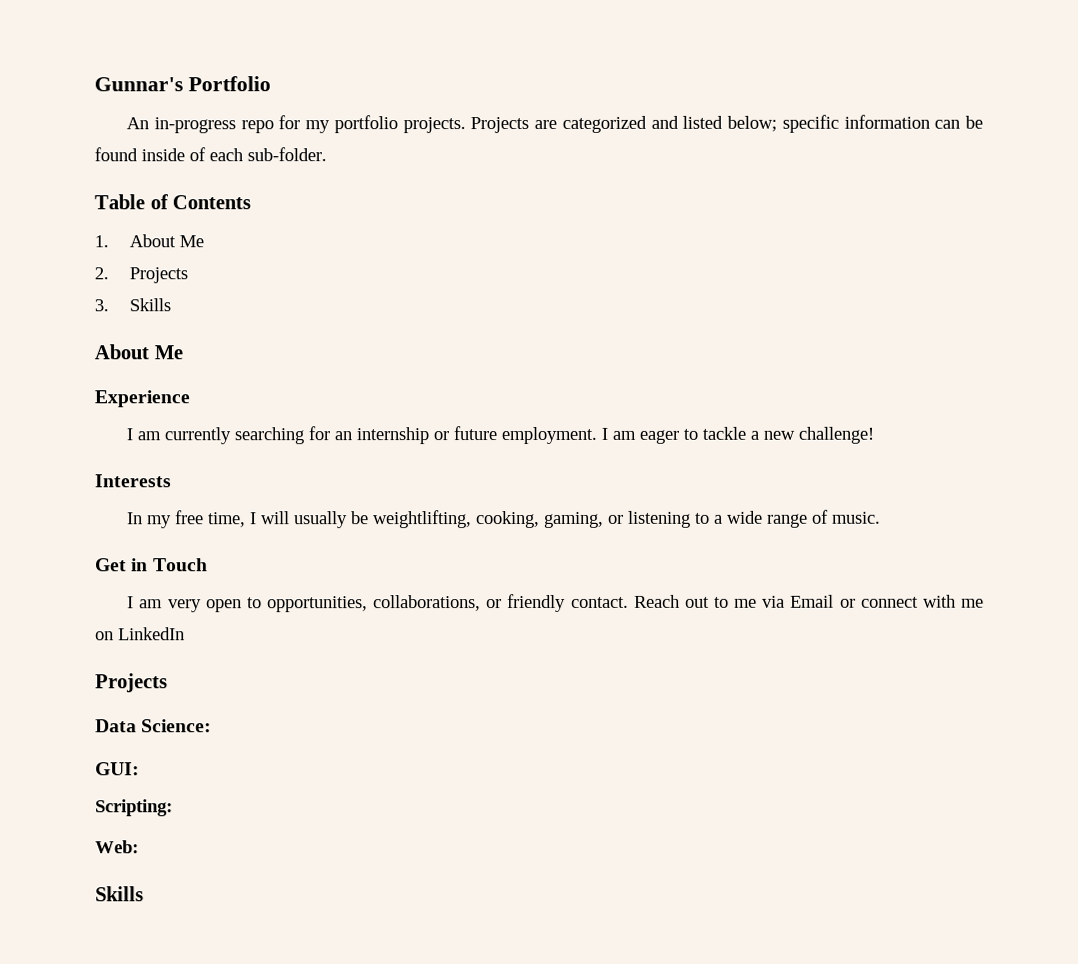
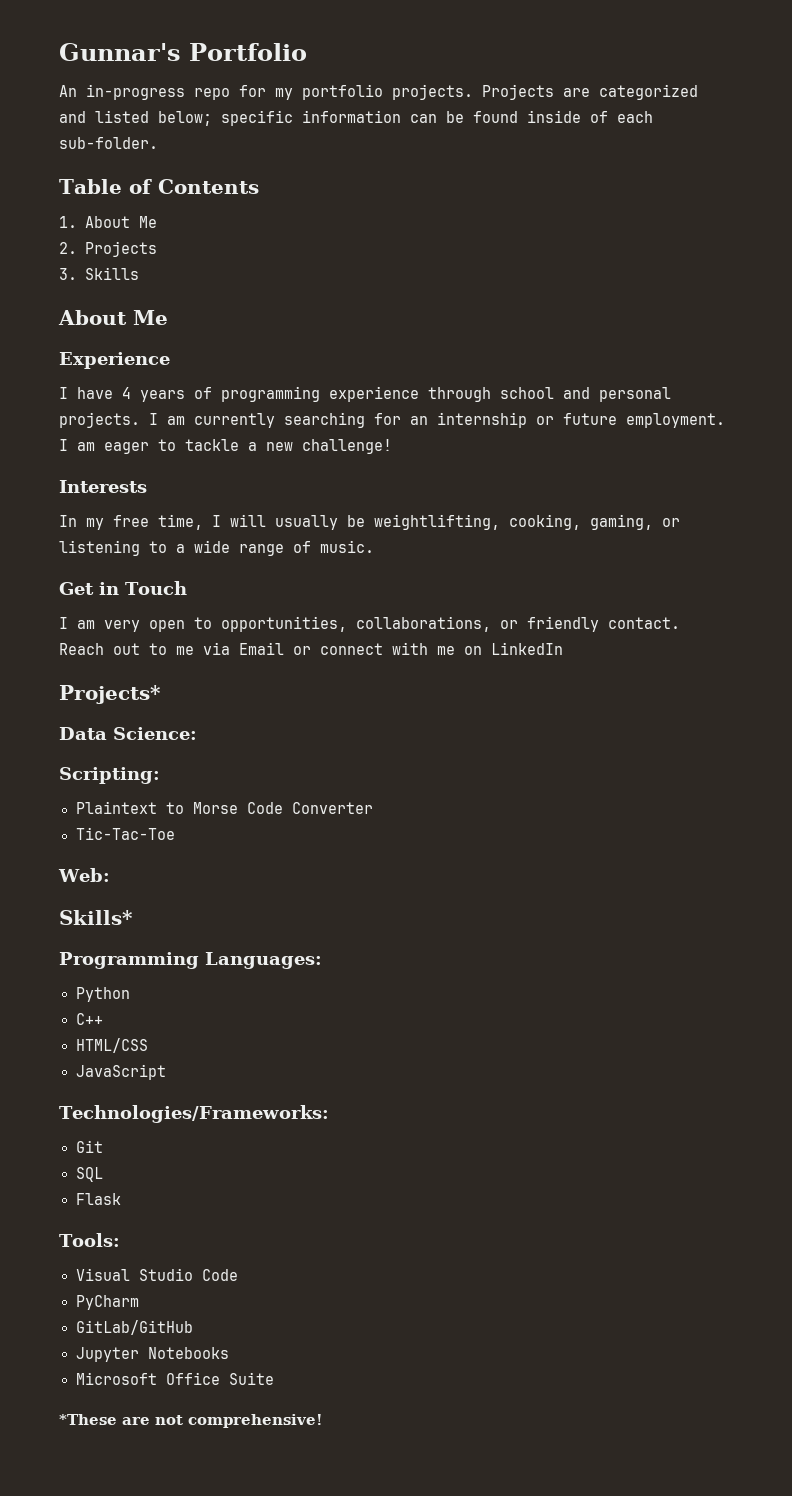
(134, 434) none -> [77,386,671,402] [59,412,158,428] have 4 years of programming experience through school and personal projects. I
[95,673,168,693] Projects -> [59,685,161,704] Projects*
[95,762,140,776] [95,799,173,817] [95,840,139,854] [95,886,144,902] GUI: // Scripting: // Web: // Skills -> [59,767,160,784] [75,801,373,814] [75,827,175,840] [58,868,110,882] [59,910,133,925] [59,952,322,969] [75,987,130,1002] [75,1013,103,1025] [75,1038,148,1053] [75,1064,166,1080] [59,1105,329,1123] [75,1140,103,1153] [75,1167,103,1182] [75,1193,121,1205] [59,1233,120,1247] [75,1268,238,1281] [75,1295,139,1310] [75,1320,193,1335] [75,1347,229,1362] [75,1372,274,1385] [59,1414,323,1428] Scripting: // Plaintext to Morse Code Converter // Tic-Tac-Toe // Web: // Skills* // Programming Languages: // Python // C++ // HTML/CSS // JavaScript // Technologies/Frameworks: // Git // SQL // Flask // Tools: // Visual Studio Code // PyCharm // GitLab/GitHub // Jupyter Notebooks // Microsoft Office Suite // *These are not comprehensive!

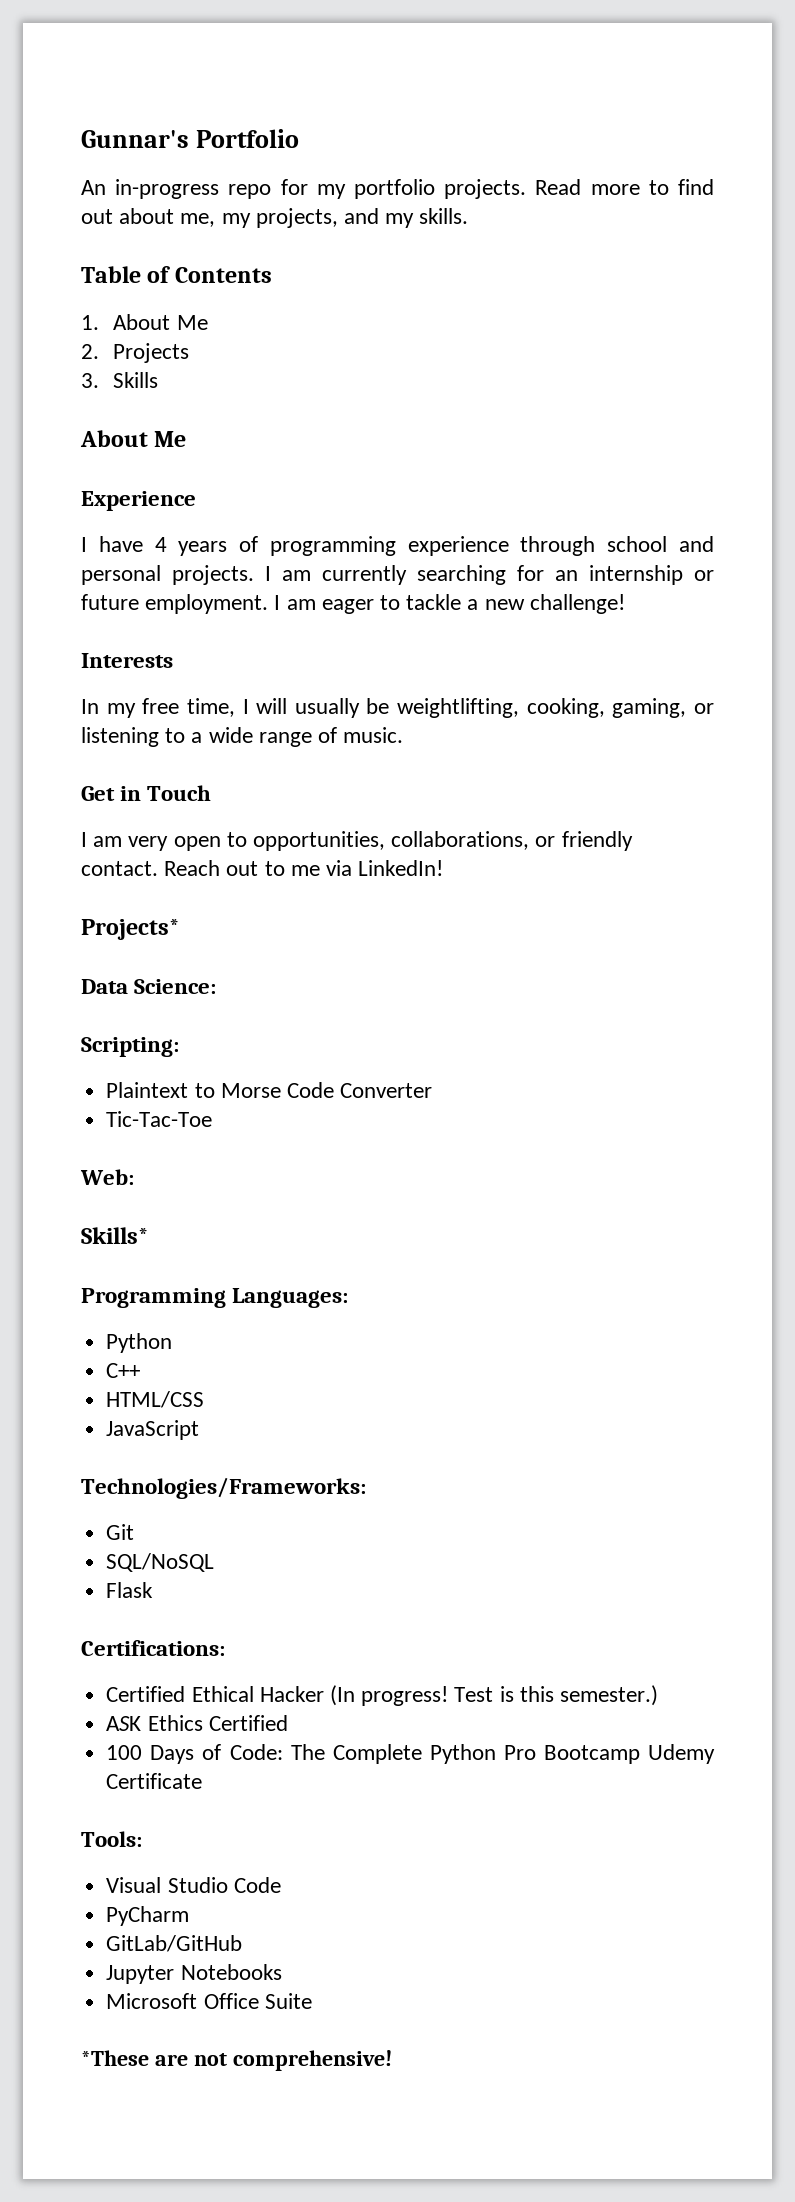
[482,84,698,100] [59,110,653,126] [59,137,158,149] Projects are categorized and listed below; specific information can be found inside of each sub-folder. -> [535,179,714,195] [81,208,469,228] Read more to find out about me, my projects, and my skills.
[239,642,563,655] Email or connect with me on LinkedIn -> [358,860,444,876] LinkedIn!
[75,1167,103,1182] SQL -> [106,1553,215,1572] SQL/NoSQL
(121, 1199) none -> [81,1640,225,1656] [106,1685,658,1706] [106,1715,288,1731] [106,1744,715,1764] [106,1773,203,1789] // Certifications: // Certified Ethical Hacker (In progress! Test is this semester.) // ASK Ethics Certified // 100 Days of Code: The Complete Python Pro Bootcamp Udemy Certificate

